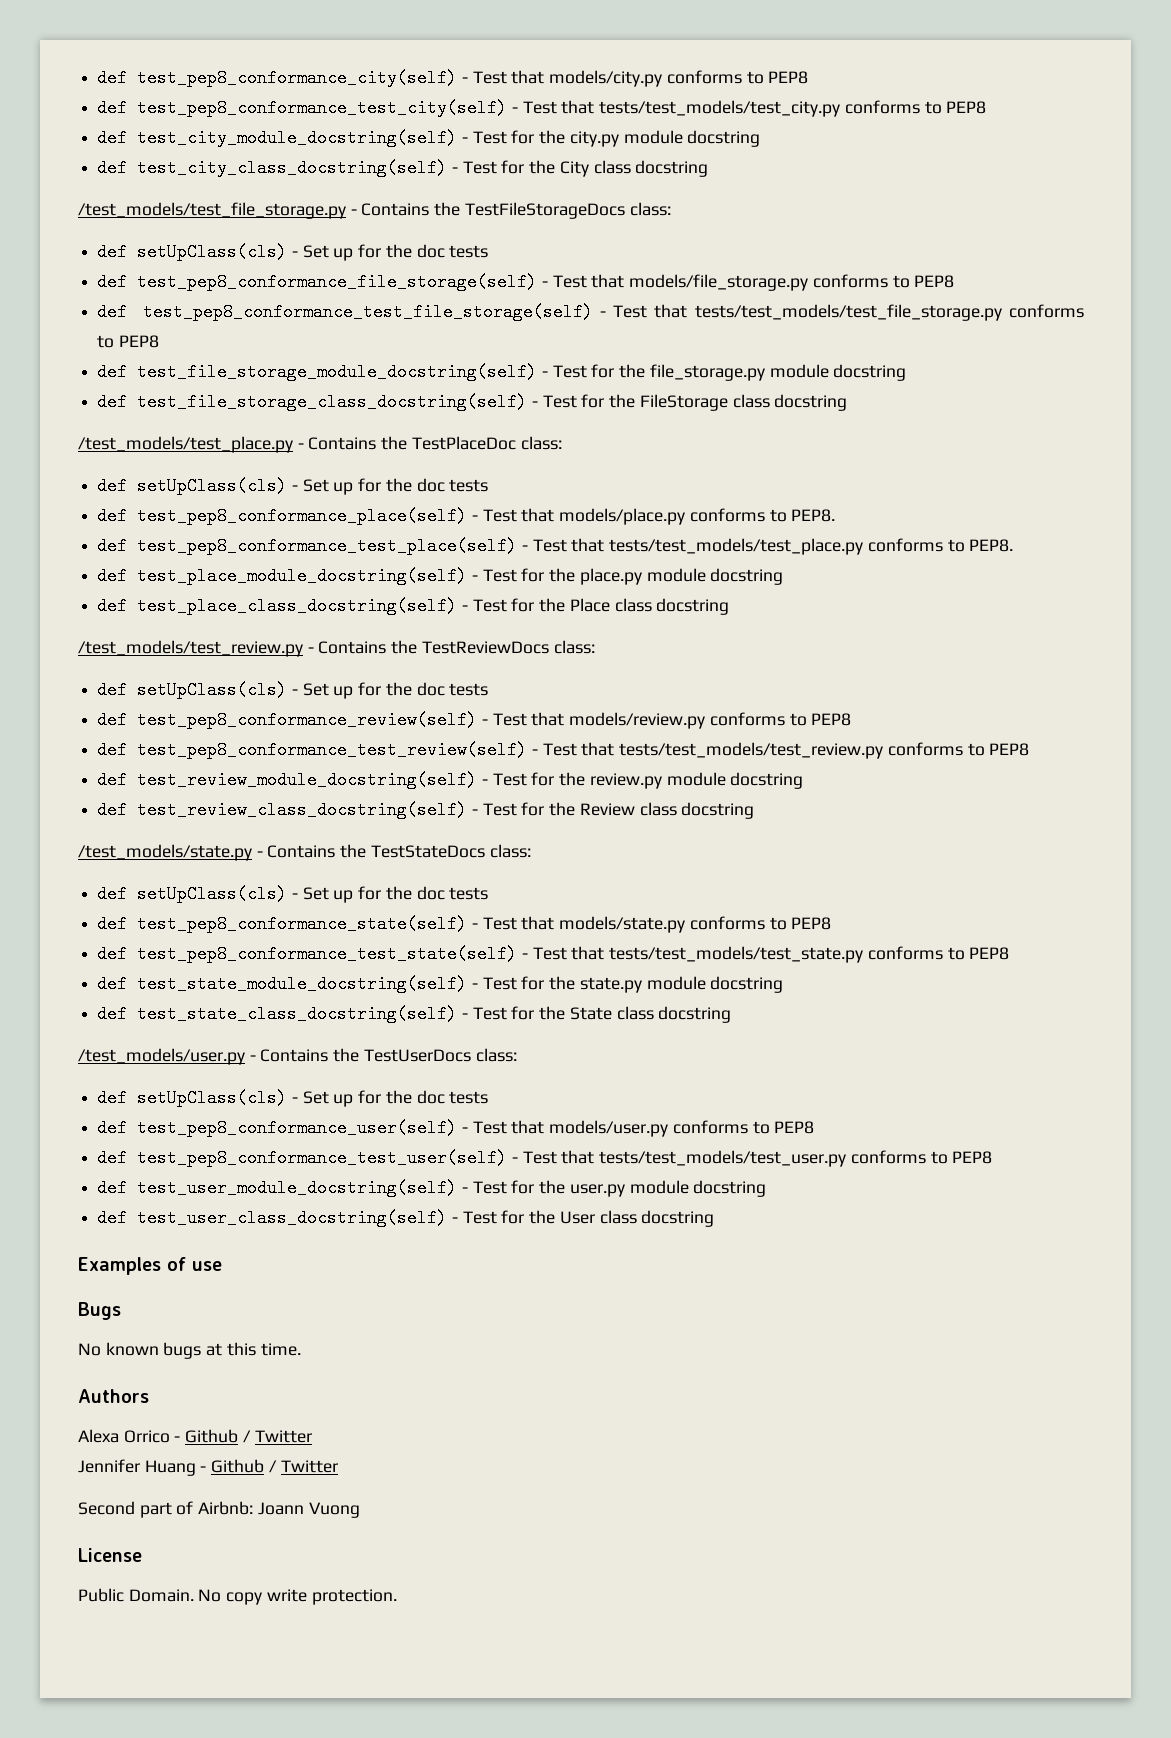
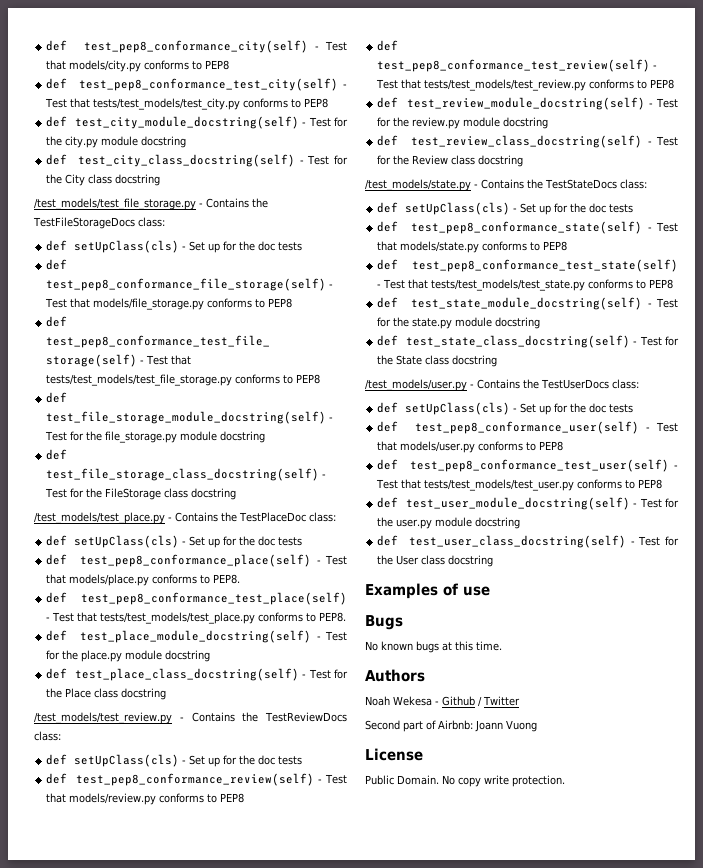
[78,1429,312,1443] [78,1459,196,1476] Alexa Orrico - Github / Twitter // Jennifer Huang -> [365,696,432,706] Noah Wekesa

